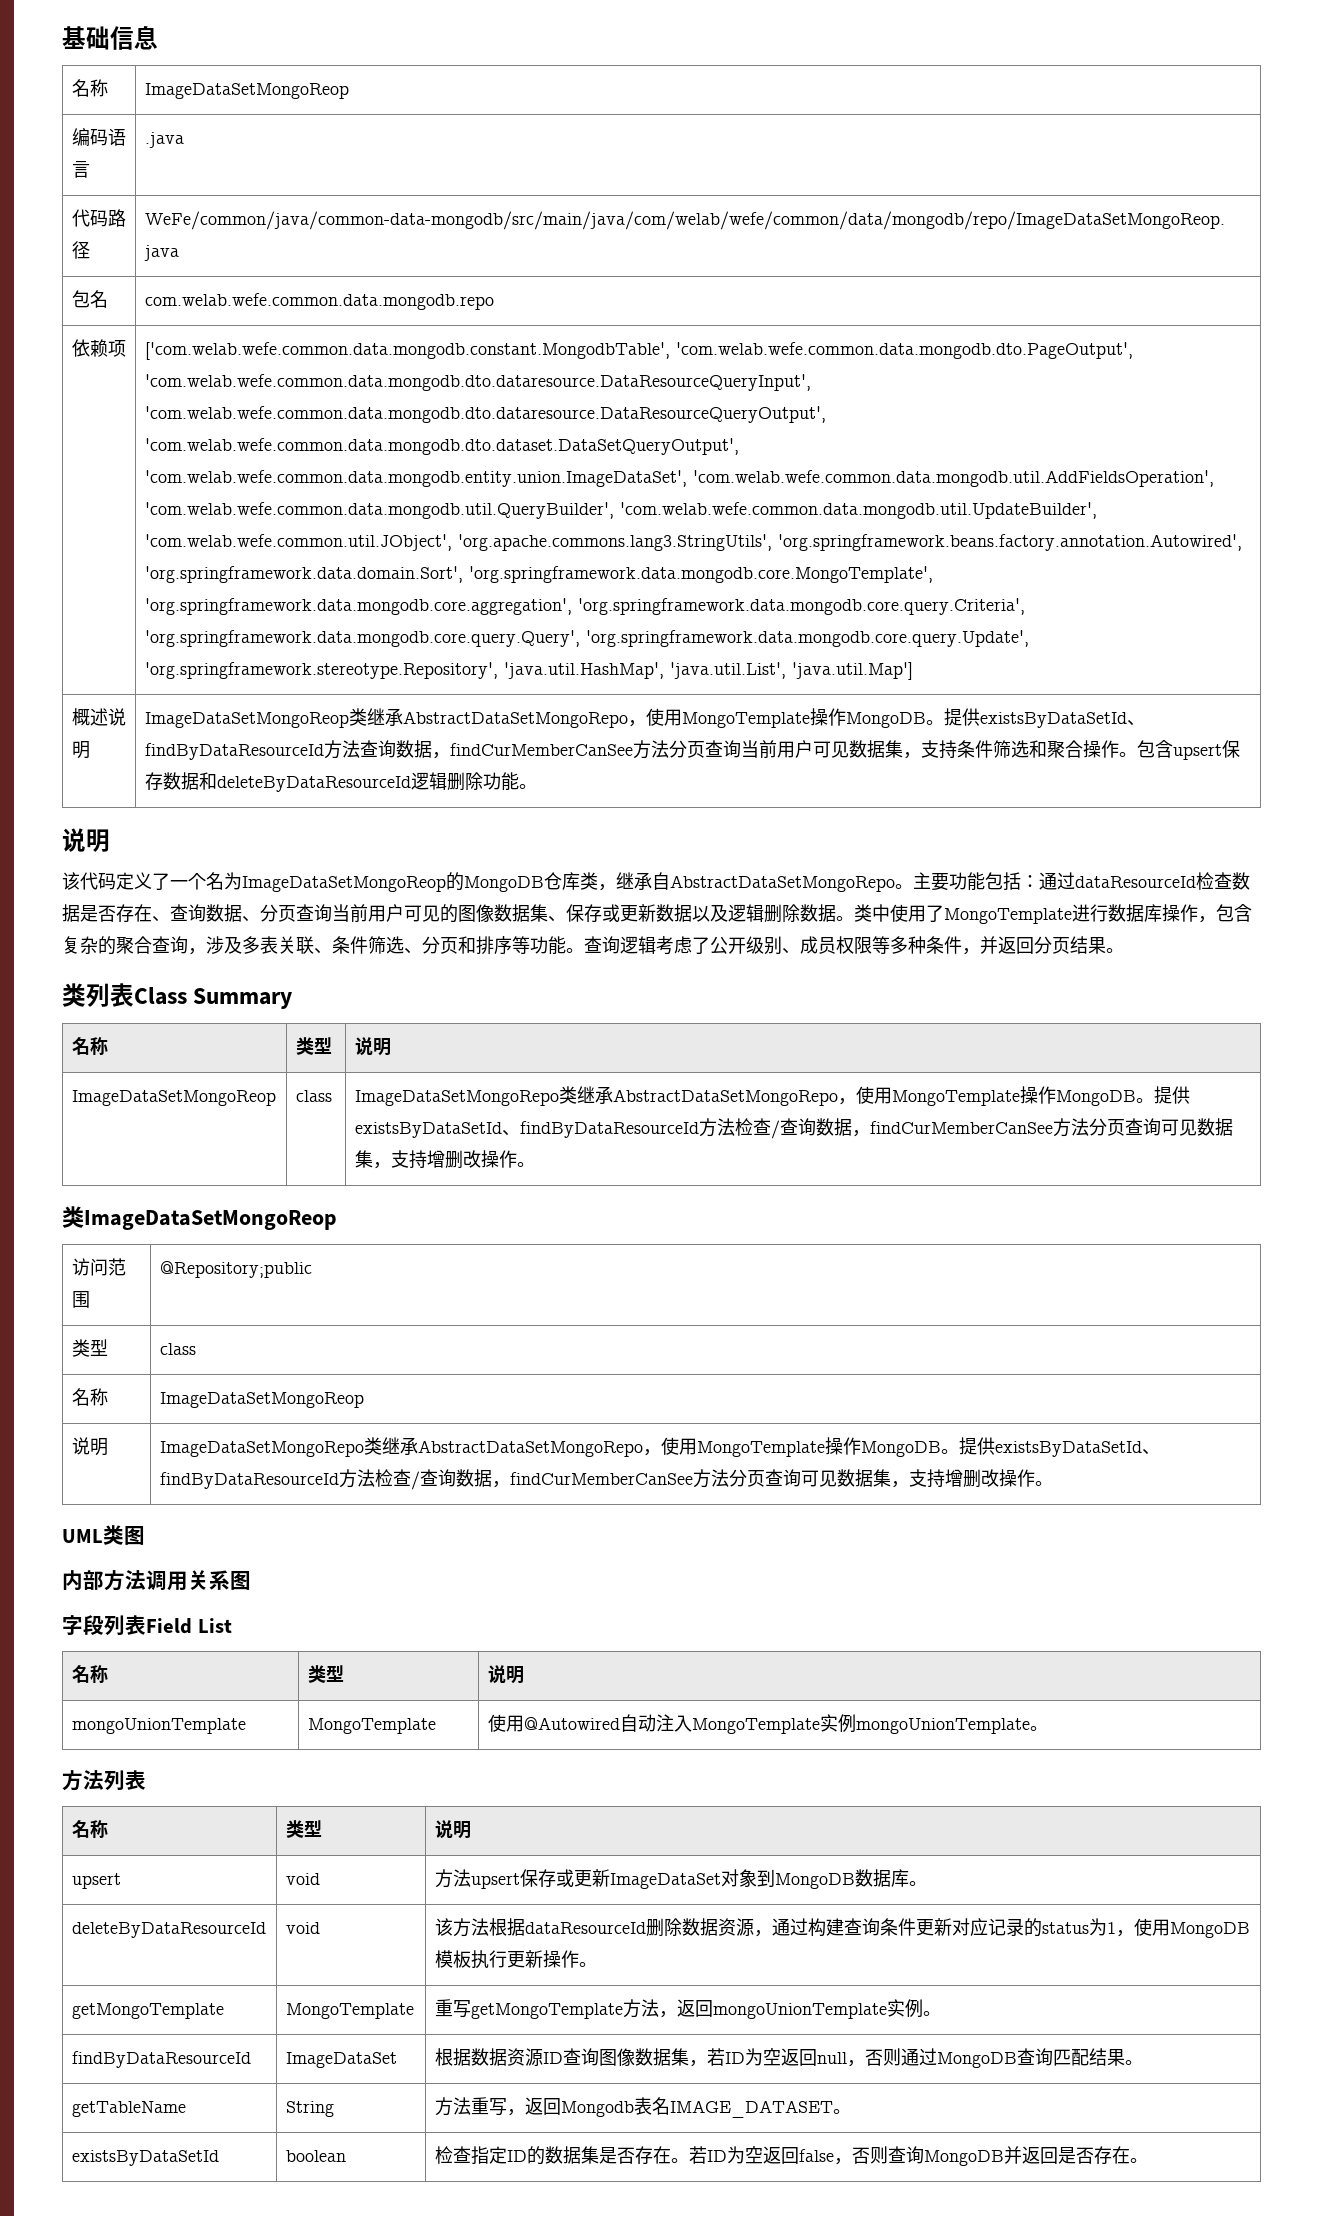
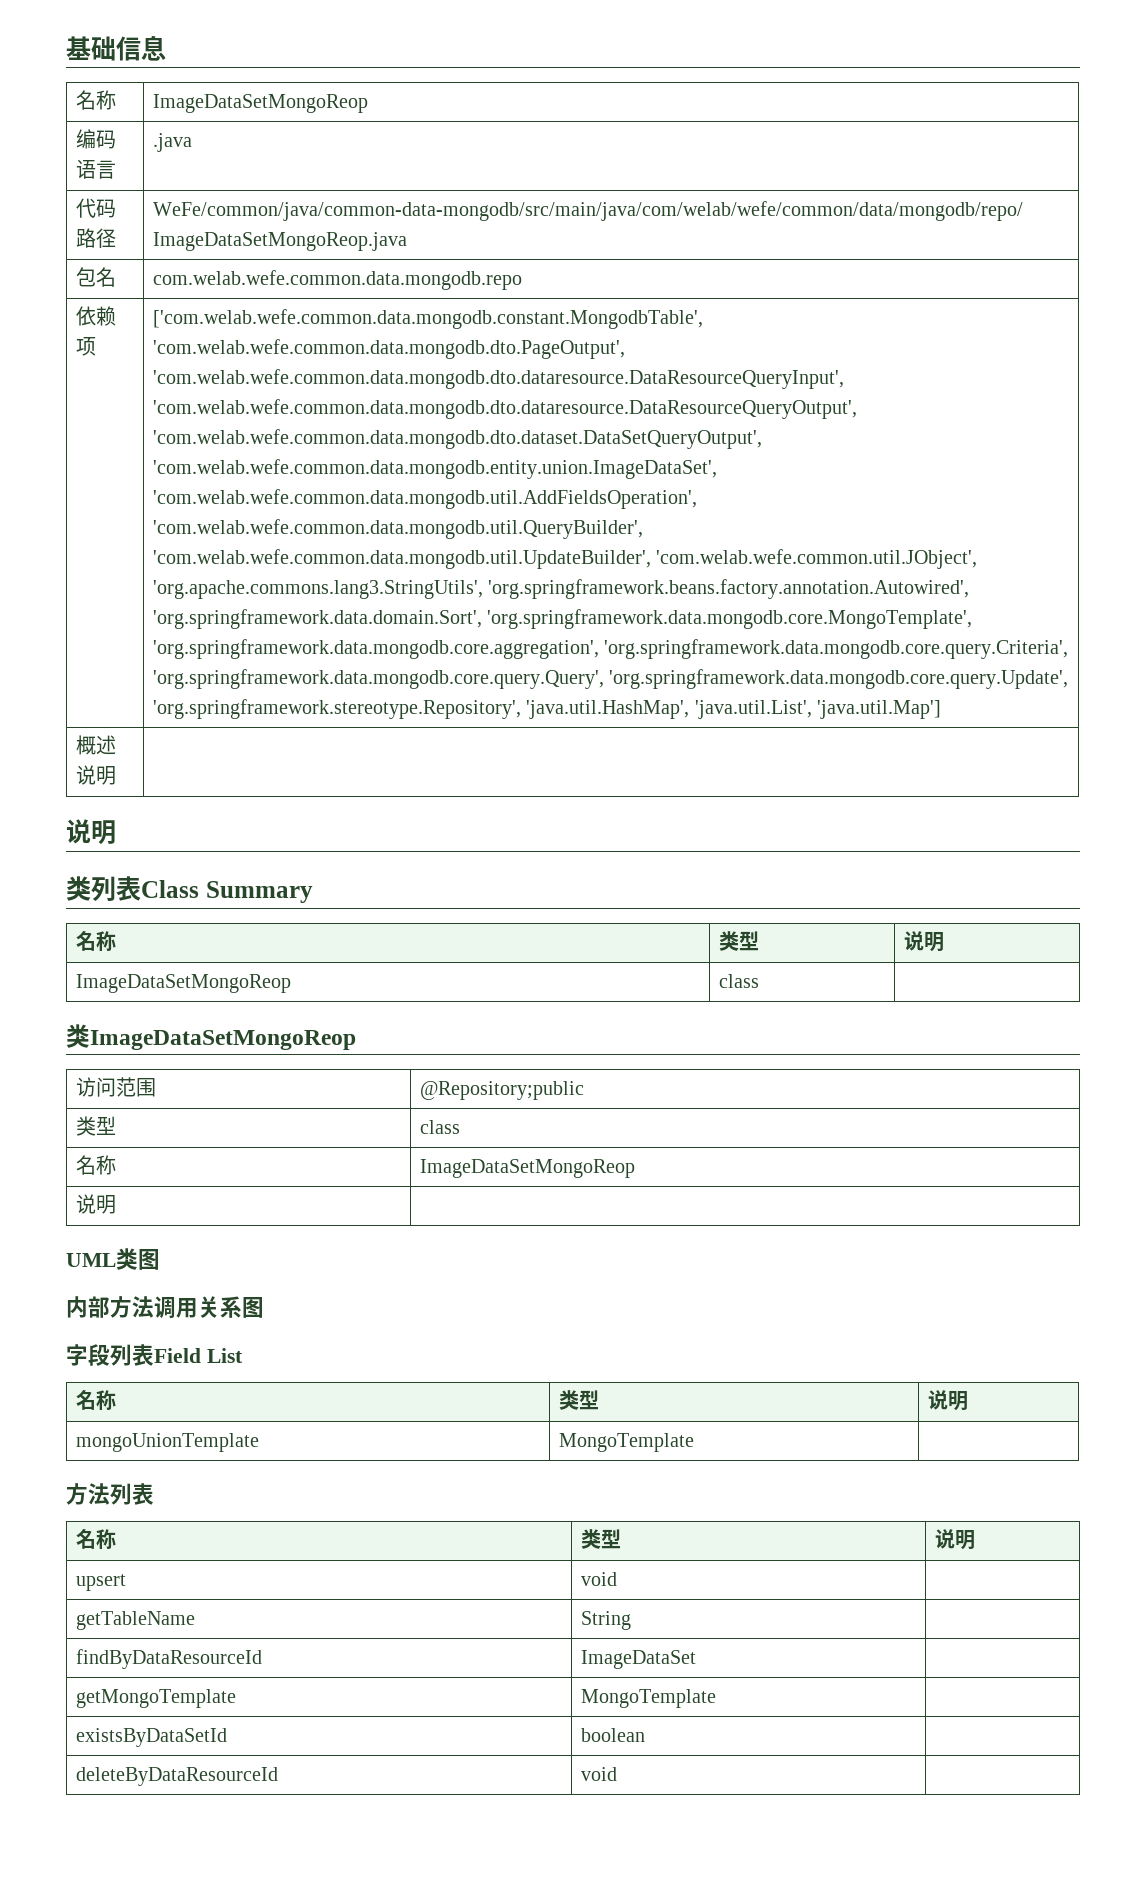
[144,708,1145,728] [144,740,1240,760] [144,772,537,792] [62,828,110,852] [62,872,1250,892] [62,904,1252,924] [62,936,1124,955] ImageDataSetMongoReop类继承AbstractDataSetMongoRepo，使用MongoTemplate操作MongoDB。提供existsByDataSetId、findByDataResourceId方法查询数据，findCurMemberCanSee方法分页查询当前用户可见数据集，支持条件筛选和聚合操作。包含upsert保存数据和deleteByDataResourceId逻辑删除功能。 // 说明 // 该代码定义了一个名为ImageDataSetMongoReop的MongoDB仓库类，继承自AbstractDataSetMongoRepo。主要功能包括：通过dataResourceId检查数据是否存在、查询数据、分页查询当前用户可见的图像数据集、保存或更新数据以及逻辑删除数据。类中使用了MongoTemplate进行数据库操作，包含复杂的聚合查询，涉及多表关联、条件筛选、分页和排序等功能。查询逻辑考虑了公开级别、成员权限等多种条件，并返回分页结果。 -> [66,819,116,845] // 说明
[354,1086,1190,1106] [354,1118,1233,1139] [354,1150,535,1169] ImageDataSetMongoRepo类继承AbstractDataSetMongoRepo，使用MongoTemplate操作MongoDB。提供existsByDataSetId、findByDataResourceId方法检查/查询数据，findCurMemberCanSee方法分页查询可见数据集，支持增删改操作。 -> (759, 981) none
[159,1437,1160,1457] [159,1469,1053,1490] ImageDataSetMongoRepo类继承AbstractDataSetMongoRepo，使用MongoTemplate操作MongoDB。提供existsByDataSetId、findByDataResourceId方法检查/查询数据，findCurMemberCanSee方法分页查询可见数据集，支持增删改操作。 -> (116, 1204) none
[487,1714,1048,1734] 使用@Autowired自动注入MongoTemplate实例mongoUnionTemplate。 -> (694, 1442) none
[434,1869,927,1889] [71,1922,266,1938] [285,1922,320,1934] [434,1918,1250,1938] [434,1950,597,1969] [71,2003,224,2019] [285,2003,414,2019] [434,1999,941,2019] [71,2051,251,2068] [285,2052,397,2068] [434,2048,1143,2068] [71,2101,186,2117] [285,2101,334,2117] [434,2097,851,2118] [71,2150,219,2166] [285,2150,346,2162] [434,2146,1148,2166] 方法upsert保存或更新ImageDataSet对象到MongoDB数据库。 // deleteByDataResourceId | void | 该方法根据dataResourceId删除数据资源，通过构建查询条件更新对应记录的status为1，使用MongoDB模板执行更新操作。 // getMongoTemplate | MongoTemplate | 重写getMongoTemplate方法，返回mongoUnionTemplate实例。 // findByDataResourceId | ImageDataSet | 根据数据资源ID查询图像数据集，若ID为空返回null，否则通过MongoDB查询匹配结果。 // getTableName | String | 方法重写，返回Mongodb表名IMAGE_DATASET。 // existsByDataSetId | boolean | 检查指定ID的数据集是否存在。若ID为空返回false，否则查询MongoDB并返回是否存在。 -> [75,1611,195,1630] [580,1611,631,1630] [75,1649,262,1669] [580,1650,696,1669] [75,1689,236,1708] [580,1689,716,1708] [75,1728,227,1747] [580,1728,645,1742] [75,1767,278,1786] [580,1767,617,1781] // getTableName | String | // findByDataResourceId | ImageDataSet | // getMongoTemplate | MongoTemplate | // existsByDataSetId | boolean | // deleteByDataResourceId | void |

